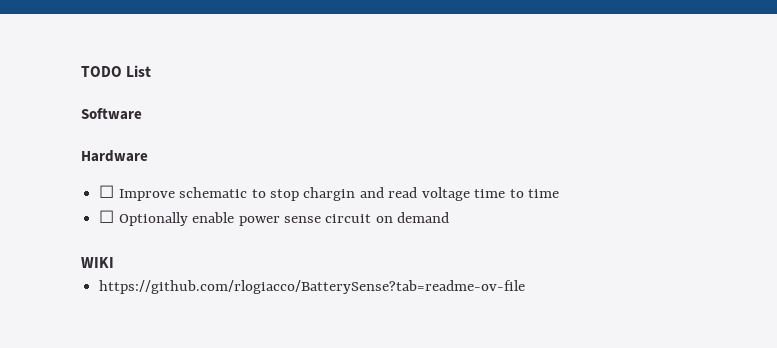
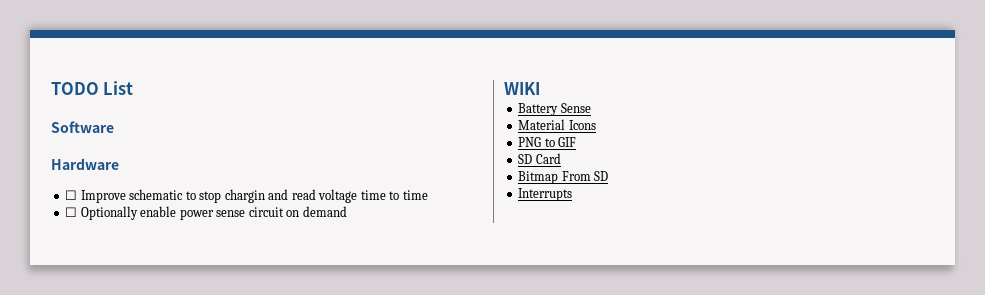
[99,280,526,294] https://github.com/rlogiacco/BatterySense?tab=readme-ov-file -> [518,103,591,116] [518,119,596,130] [518,137,577,147] [518,153,561,164] [518,171,609,184] [518,188,573,201] Battery Sense // Material Icons // PNG to GIF // SD Card // Bitmap From SD // Interrupts

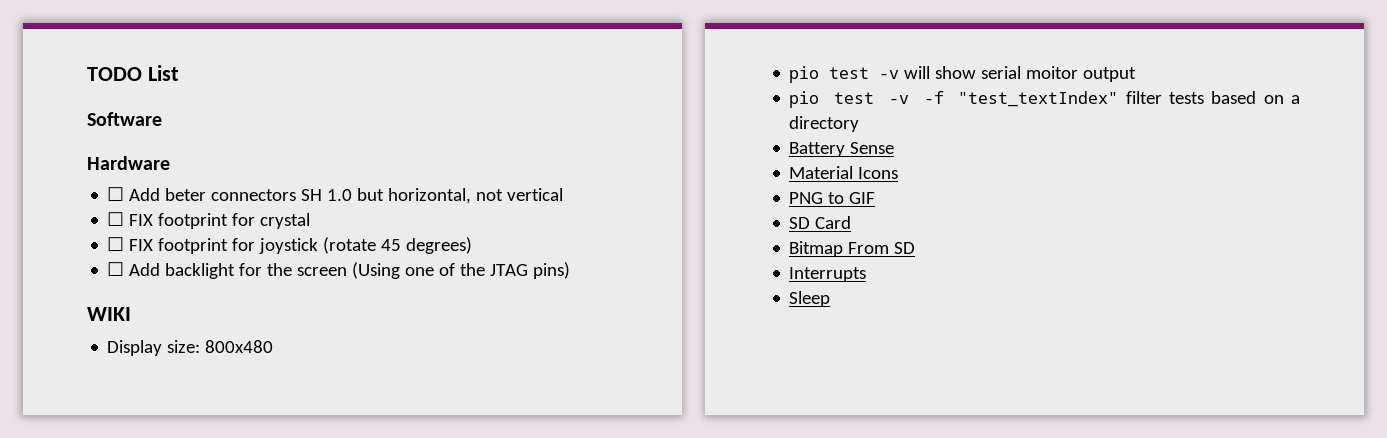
[80,189,428,203] [65,206,347,220] [504,82,540,95] Improve schematic to stop chargin and read voltage time to time // ☐ Optionally enable power sense circuit on demand // WIKI -> [129,188,564,204] [107,212,311,229] [107,237,473,254] [107,262,571,279] [87,307,131,321] [107,340,274,356] [789,66,1137,83] [789,91,1300,108] [789,116,860,132] Add beter connectors SH 1.0 but horizontal, not vertical // ☐ FIX footprint for crystal // ☐ FIX footprint for joystick (rotate 45 degrees) // ☐ Add backlight for the screen (Using one of the JTAG pins) // WIKI // Display size: 800x480 // pio test -v will show serial moitor output // pio test -v -f "test_textIndex" filter tests based on a directory
(573, 194) none -> [789,291,831,307] // Sleep

